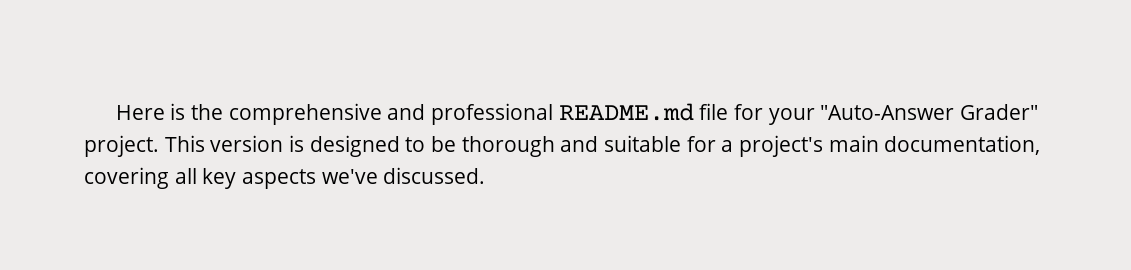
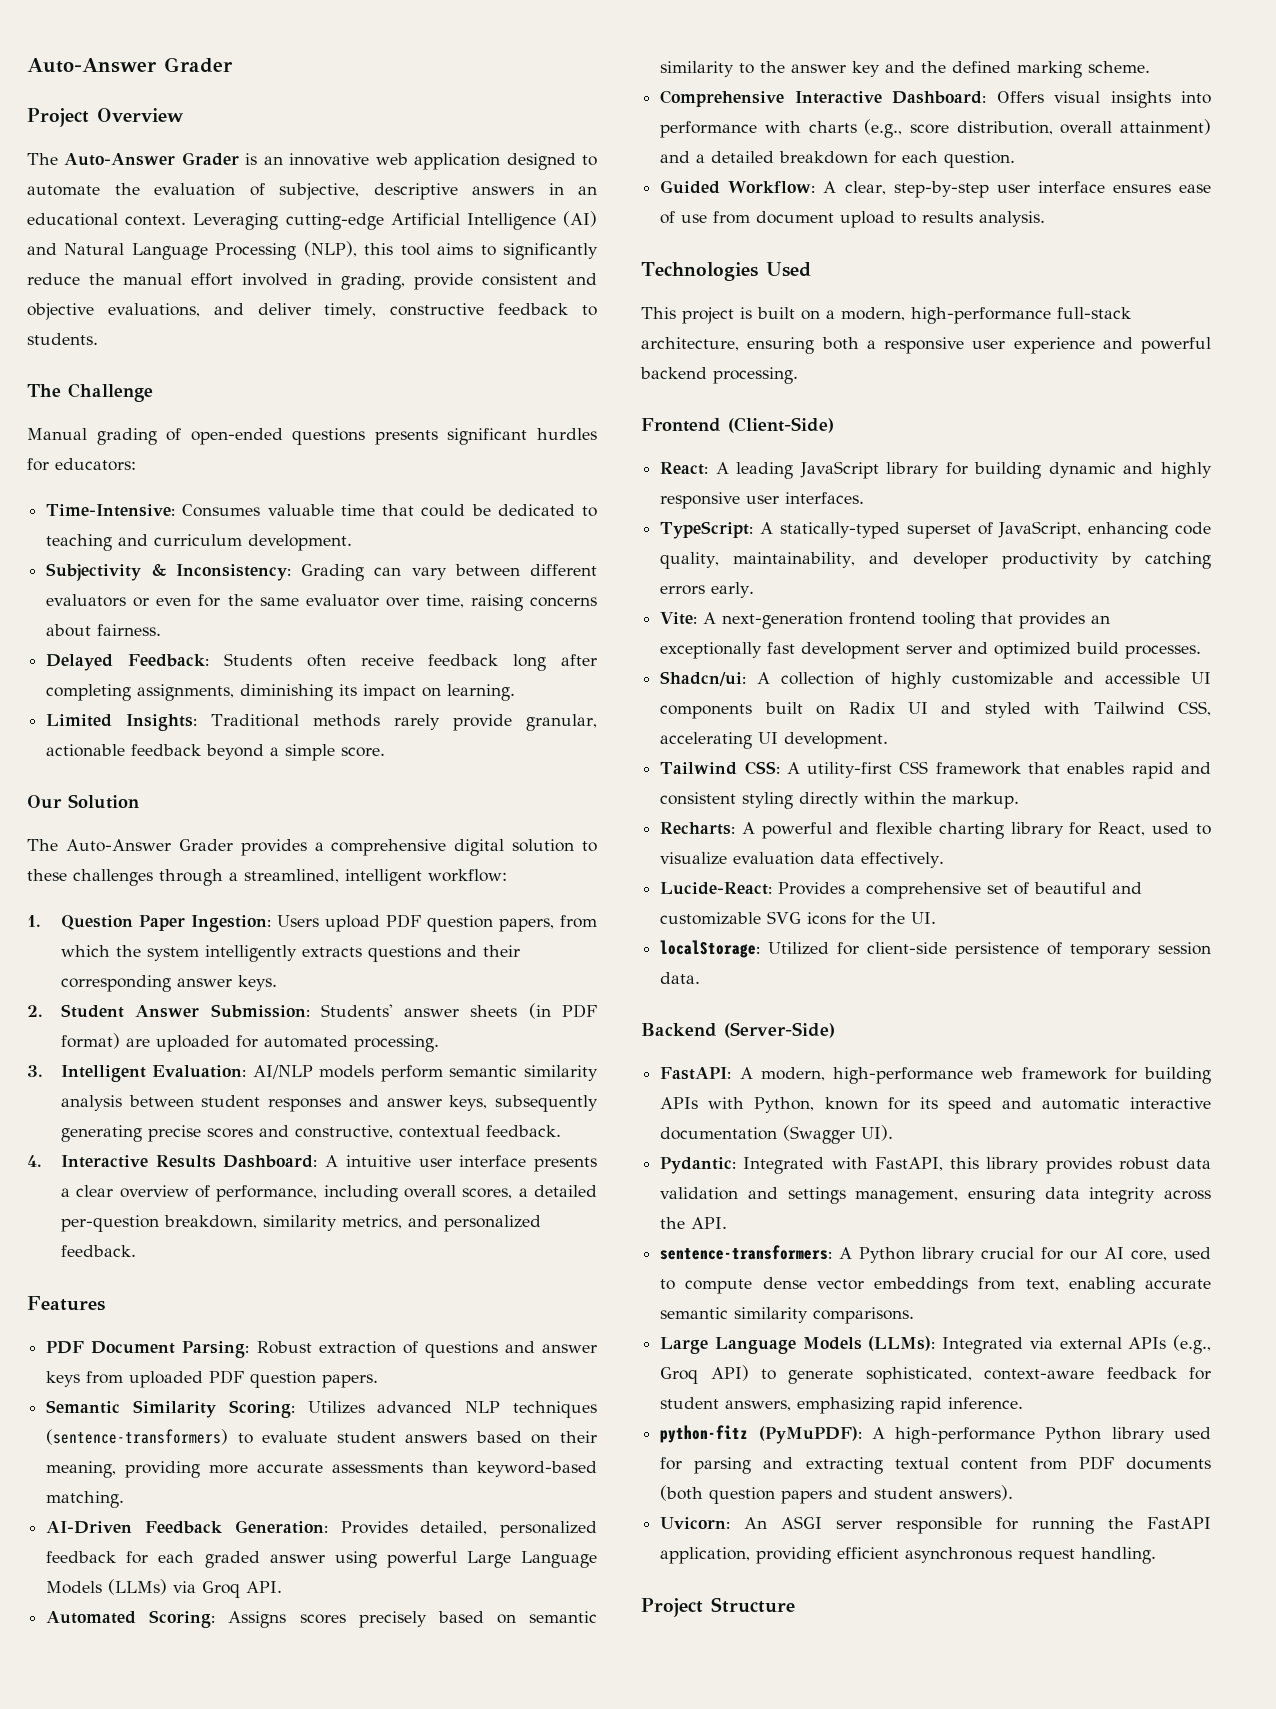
[115,103,1038,125] [84,135,1041,157] [84,167,486,189] Here is the comprehensive and professional README.md file for your "Auto-Answer Grader" project. This version is designed to be thorough and suitable for a project's main documentation, covering all key aspects we've discussed. -> [27,57,233,73] [27,108,184,127] [27,152,598,170] [27,183,597,200] [27,211,597,230] [27,241,599,260] [27,273,597,290] [27,303,597,320] [27,333,98,345] [27,383,153,402] [27,428,597,445] [27,458,136,471] [46,504,597,517] [46,534,353,551] [46,563,597,581] [46,594,597,611] [46,624,162,637] [46,653,597,671] [46,684,516,701] [46,714,597,731] [46,744,386,761] [27,794,139,809] [27,839,597,856] [27,869,507,886] [27,914,598,932] [60,945,520,962] [60,975,277,992] [27,1003,597,1019] [60,1033,439,1052] [27,1065,599,1082] [60,1095,598,1112] [60,1125,561,1142] [27,1155,597,1172] [60,1185,597,1202] [60,1215,541,1232] [60,1245,136,1257] [27,1296,105,1311] [46,1341,597,1358] [46,1370,379,1388] [46,1400,598,1418] [46,1429,597,1445] [46,1461,597,1478] [46,1491,125,1508] [46,1520,597,1538] [46,1551,597,1568] [46,1579,283,1598] [46,1610,597,1628] [660,61,1151,78] [660,90,1211,108] [660,119,1211,138] [660,151,1016,168] [660,180,1211,198] [660,211,1046,228] [641,262,811,281] [641,307,1131,324] [641,337,1211,354] [640,367,798,384] [641,417,834,433] [660,461,1212,479] [660,492,865,509] [660,521,1211,539] [660,552,1211,569] [660,582,755,598] [660,612,1111,629] [660,642,1202,659] [660,671,1211,689] [660,701,1211,719] [660,732,889,749] [660,761,1211,779] [660,792,1020,809] [660,822,1211,839] [660,852,945,868] [660,882,1143,899] [660,911,937,925] [660,940,1211,959] [660,972,701,984] [641,1022,835,1038] [660,1067,1211,1084] [660,1097,1211,1114] [660,1125,894,1144] [660,1157,1211,1174] [660,1187,1211,1204] [660,1217,728,1229] [660,1245,1211,1263] [660,1277,1211,1294] [660,1307,915,1324] [660,1335,1211,1354] [660,1365,1211,1384] [660,1397,1024,1414] [660,1425,1211,1444] [660,1456,1211,1474] [660,1485,1014,1504] [660,1516,1211,1534] [660,1547,1157,1564] [641,1597,795,1617] Auto-Answer Grader // Project Overview // The Auto-Answer Grader is an innovative web application designed to automate the evaluation of subjective, descriptive answers in an educational context. Leveraging cutting-edge Artificial Intelligence (AI) and Natural Language Processing (NLP), this tool aims to significantly reduce the manual effort involved in grading, provide consistent and objective evaluations, and deliver timely, constructive feedback to students. // The Challenge // Manual grading of open-ended questions presents significant hurdles for educators: // Time-Intensive: Consumes valuable time that could be dedicated to teaching and curriculum development. // Subjectivity & Inconsistency: Grading can vary between different evaluators or even for the same evaluator over time, raising concerns about fairness. // Delayed Feedback: Students often receive feedback long after completing assignments, diminishing its impact on learning. // Limited Insights: Traditional methods rarely provide granular, actionable feedback beyond a simple score. // Our Solution // The Auto-Answer Grader provides a comprehensive digital solution to these challenges through a streamlined, intelligent workflow: // 1. Question Paper Ingestion: Users upload PDF question papers, from which the system intelligently extracts questions and their corresponding answer keys. // 2. Student Answer Submission: Students' answer sheets (in PDF format) are uploaded for automated processing. // 3. Intelligent Evaluation: AI/NLP models perform semantic similarity analysis between student responses and answer keys, subsequently generating precise scores and constructive, contextual feedback. // 4. Interactive Results Dashboard: A intuitive user interface presents a clear overview of performance, including overall scores, a detailed per-question breakdown, similarity metrics, and personalized feedback. // Features // PDF Document Parsing: Robust extraction of questions and answer keys from uploaded PDF question papers. // Semantic Similarity Scoring: Utilizes advanced NLP techniques (sentence-transformers) to evaluate student answers based on their meaning, providing more accurate assessments than keyword-based matching. // AI-Driven Feedback Generation: Provides detailed, personalized feedback for each graded answer using powerful Large Language Models (LLMs) via Groq API. // Automated Scoring: Assigns scores precisely based on semantic similarity to the answer key and the defined marking scheme. // Comprehensive Interactive Dashboard: Offers visual insights into performance with charts (e.g., score distribution, overall attainment) and a detailed breakdown for each question. // Guided Workflow: A clear, step-by-step user interface ensures ease of use from document upload to results analysis. // Technologies Used // This project is built on a modern, high-performance full-stack architecture, ensuring both a responsive user experience and powerful backend processing. // Frontend (Client-Side) // React: A leading JavaScript library for building dynamic and highly responsive user interfaces. // TypeScript: A statically-typed superset of JavaScript, enhancing code quality, maintainability, and developer productivity by catching errors early. // Vite: A next-generation frontend tooling that provides an exceptionally fast development server and optimized build processes. // Shadcn/ui: A collection of highly customizable and accessible UI components built on Radix UI and styled with Tailwind CSS, accelerating UI development. // Tailwind CSS: A utility-first CSS framework that enables rapid and consistent styling directly within the markup. // Recharts: A powerful and flexible charting library for React, used to visualize evaluation data effectively. // Lucide-React: Provides a comprehensive set of beautiful and customizable SVG icons for the UI. // localStorage: Utilized for client-side persistence of temporary session data. // Backend (Server-Side) // FastAPI: A modern, high-performance web framework for building APIs with Python, known for its speed and automatic interactive documentation (Swagger UI). // Pydantic: Integrated with FastAPI, this library provides robust data validation and settings management, ensuring data integrity across the API. // sentence-transformers: A Python library crucial for our AI core, used to compute dense vector embeddings from text, enabling accurate semantic similarity comparisons. // Large Language Models (LLMs): Integrated via external APIs (e.g., Groq API) to generate sophisticated, context-aware feedback for student answers, emphasizing rapid inference. // python-fitz (PyMuPDF): A high-performance Python library used for parsing and extracting textual content from PDF documents (both question papers and student answers). // Uvicorn: An ASGI server responsible for running the FastAPI application, providing efficient asynchronous request handling. // Project Structure

